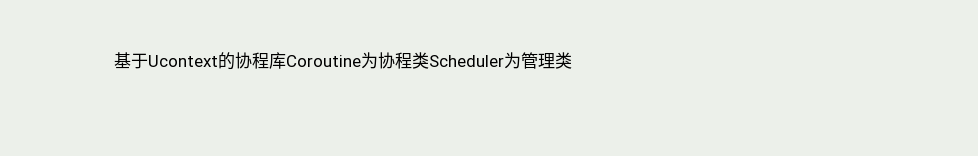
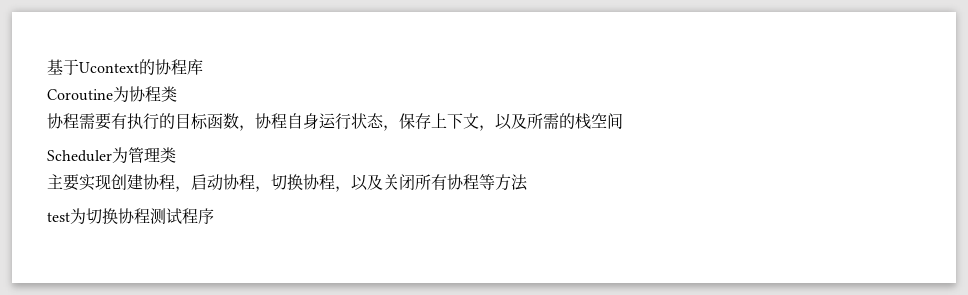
(286, 60) none -> (203, 67) //
[428,52,572,69] Scheduler为管理类 -> [47,113,623,131] [47,147,176,163] [47,174,528,192] [47,208,214,225] // 协程需要有执行的目标函数，协程自身运行状态，保存上下文，以及所需的栈空间 // Scheduler为管理类 // 主要实现创建协程，启动协程，切换协程，以及关闭所有协程等方法 // test为切换协程测试程序

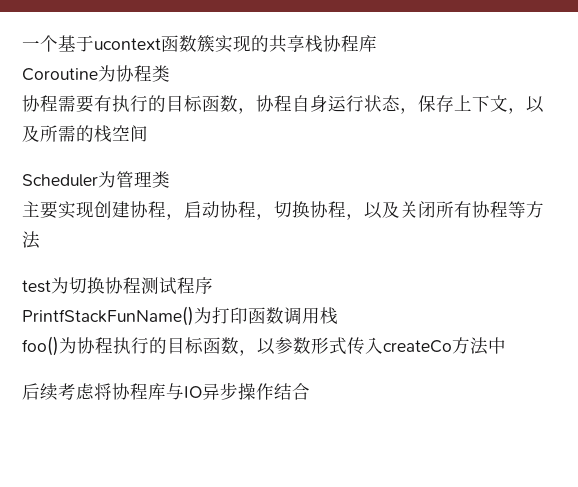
[47,59,155,75] 基于Ucontext的 -> [22,35,323,53] 一个基于ucontext函数簇实现的共享栈
(214, 216) none -> [22,306,338,326] [22,336,506,356] [22,382,310,401] // PrintfStackFunName()为打印函数调用栈 // foo()为协程执行的目标函数，以参数形式传入createCo方法中 // 后续考虑将协程库与IO异步操作结合

